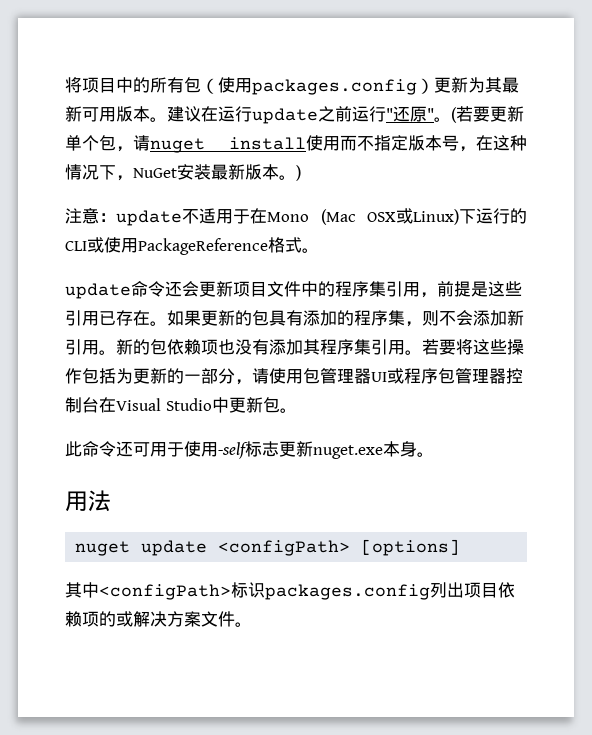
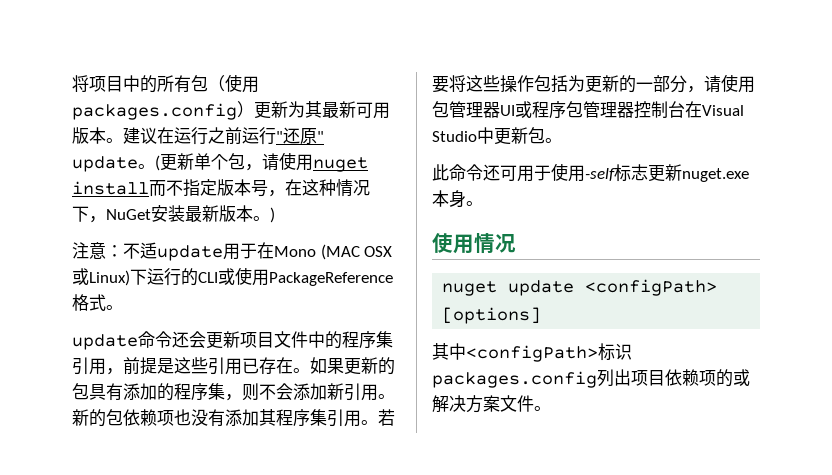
[252,108,318,124] update -> (208, 136) none
[434,106,490,123] 。(若要 -> [72,155,160,172] update。(
(150, 143) none -> [279,152,313,171] 使用
[306,135,340,151] 使用 -> (149, 188) none
[116,208,216,226] update不适 -> [123,242,223,261] 不适update
[320,209,356,225] (Mac -> [320,244,360,260] (MAC
[65,490,111,512] 用法 -> [432,233,516,254] 使用情况

